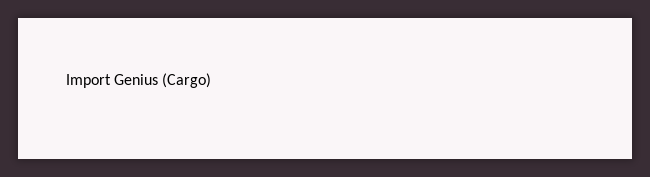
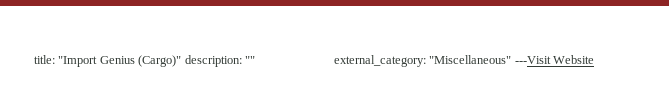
[66,73,212,88] Import Genius (Cargo) -> [34,55,595,67] title: "Import Genius (Cargo)" description: "" external_category: "Miscellaneous" ---Visit Website

